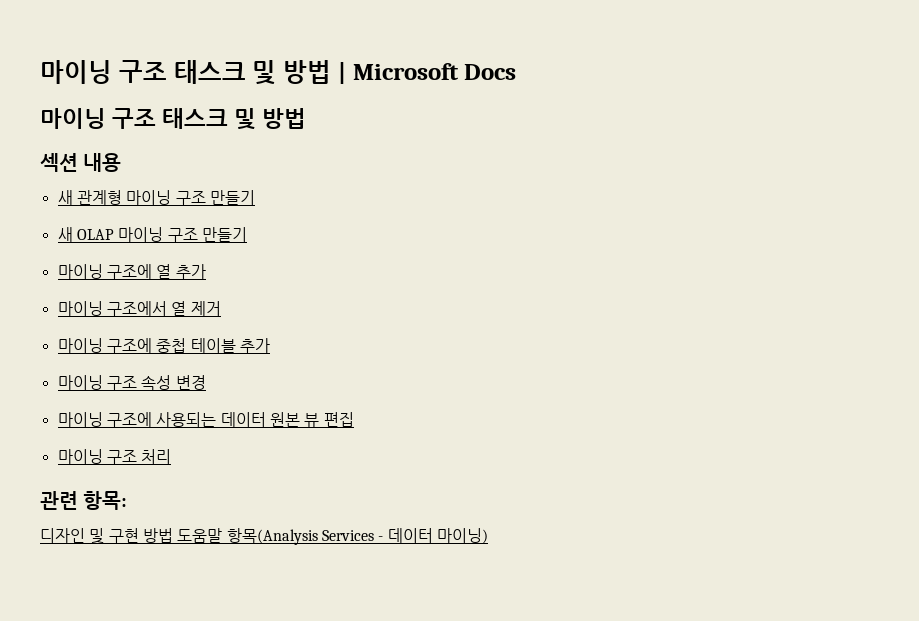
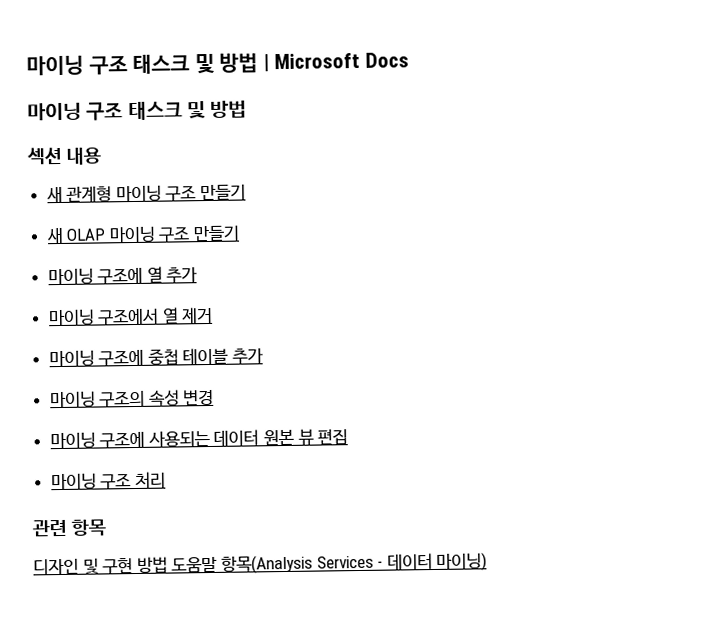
[106,376,137,390] 구조 -> [99,390,146,407] 구조의
[83,491,128,510] 항목: -> [70,519,106,536] 항목

